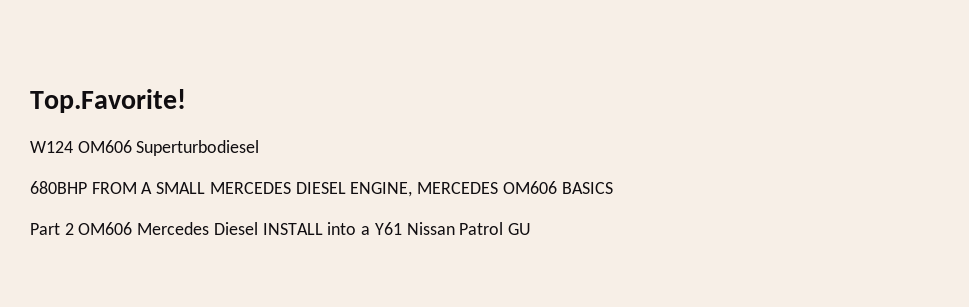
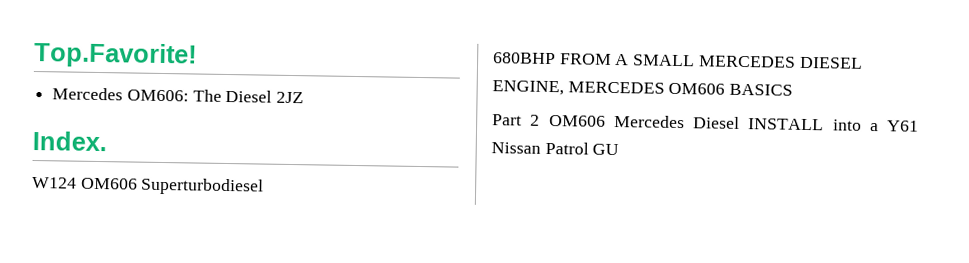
(186, 101) none -> [52,87,305,104] [32,130,107,152] // Mercedes OM606: The Diesel 2JZ // Index.

